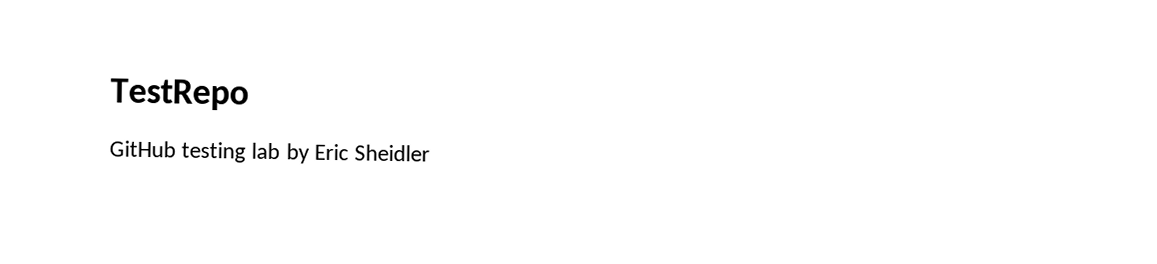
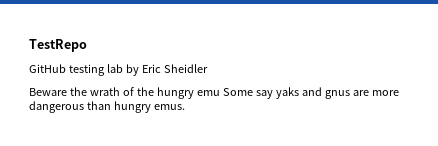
(431, 153) none -> [29,87,399,99] [29,101,185,113] // Beware the wrath of the hungry emu Some say yaks and gnus are more dangerous than hungry emus.

